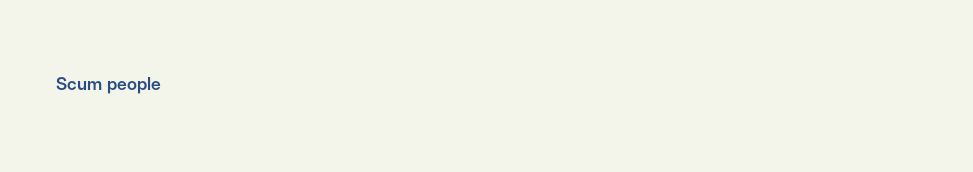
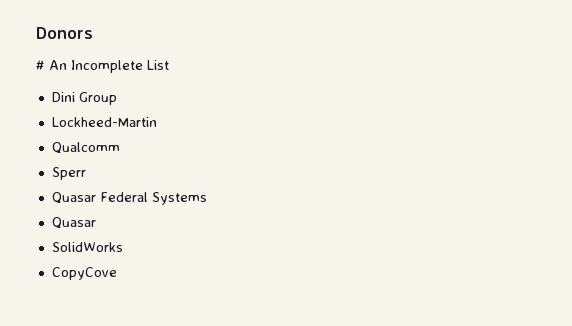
[56,77,161,94] Scum people -> [36,27,93,39] [36,60,169,73] [51,92,117,105] [51,117,157,127] [51,142,120,154] [51,167,86,180] [51,192,207,205] [51,217,96,229] [51,242,123,252] [51,267,117,280] Donors // # An Incomplete List // Dini Group // Lockheed-Martin // Qualcomm // Sperr // Quasar Federal Systems // Quasar // SolidWorks // CopyCove

